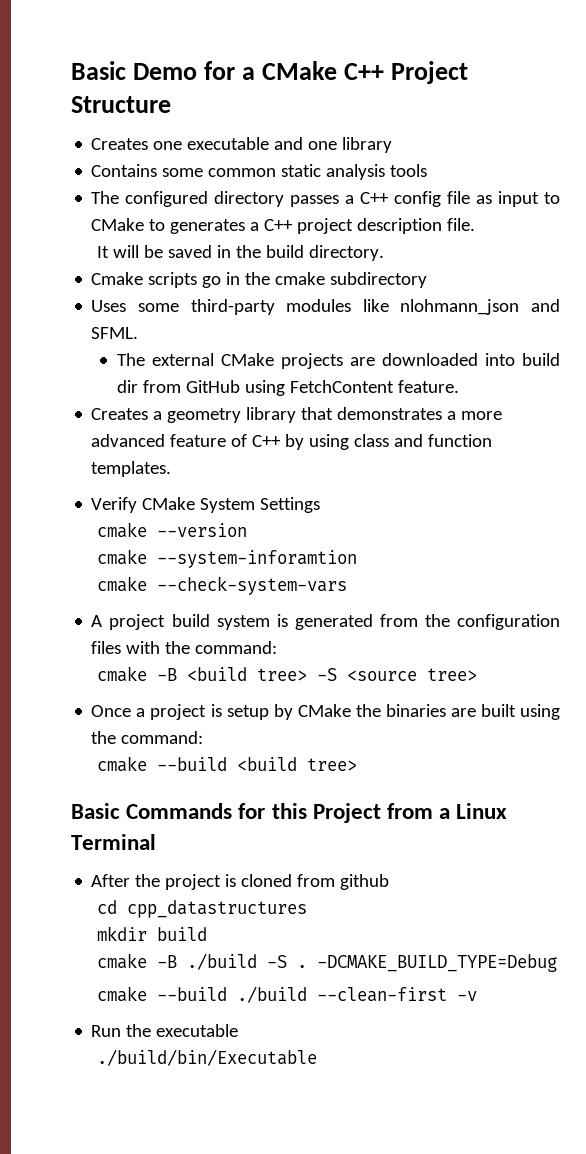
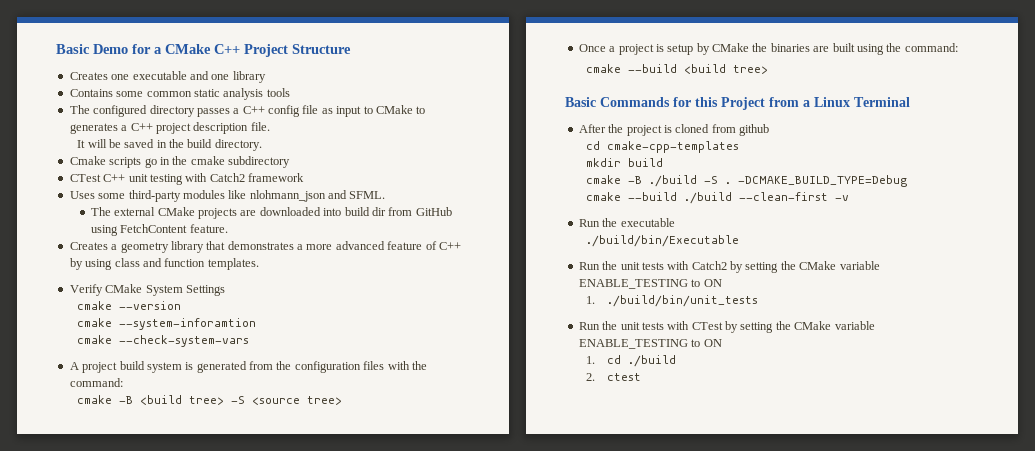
(428, 280) none -> [69,173,304,185] // CTest C++ unit testing with Catch2 framework
[126,900,307,918] cpp_datastructures -> [607,141,740,153] cmake-cpp-templates
(317, 1057) none -> [578,261,880,273] [578,279,722,289] [586,295,759,307] [578,321,875,333] [578,339,722,349] [586,355,677,367] [586,373,642,381] // Run the unit tests with Catch2 by setting the CMake variable ENABLE_TESTING to ON // 1. ./build/bin/unit_tests // Run the unit tests with CTest by setting the CMake variable ENABLE_TESTING to ON // 1. cd ./build // 2. ctest

